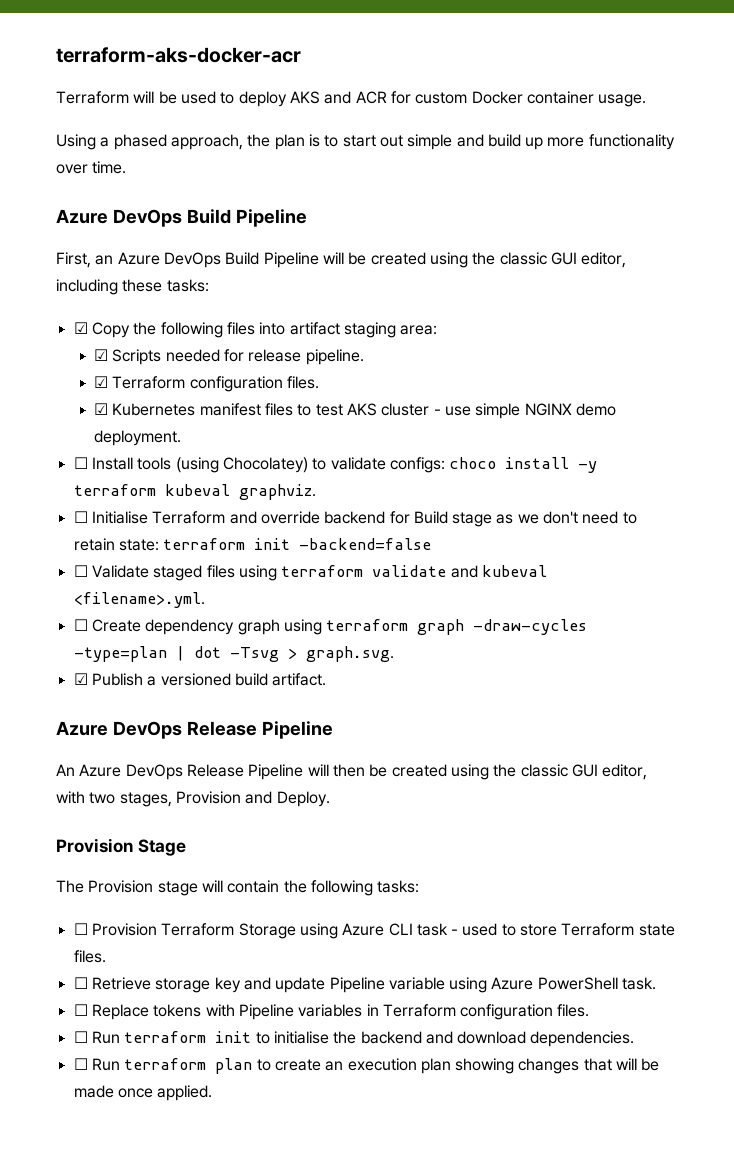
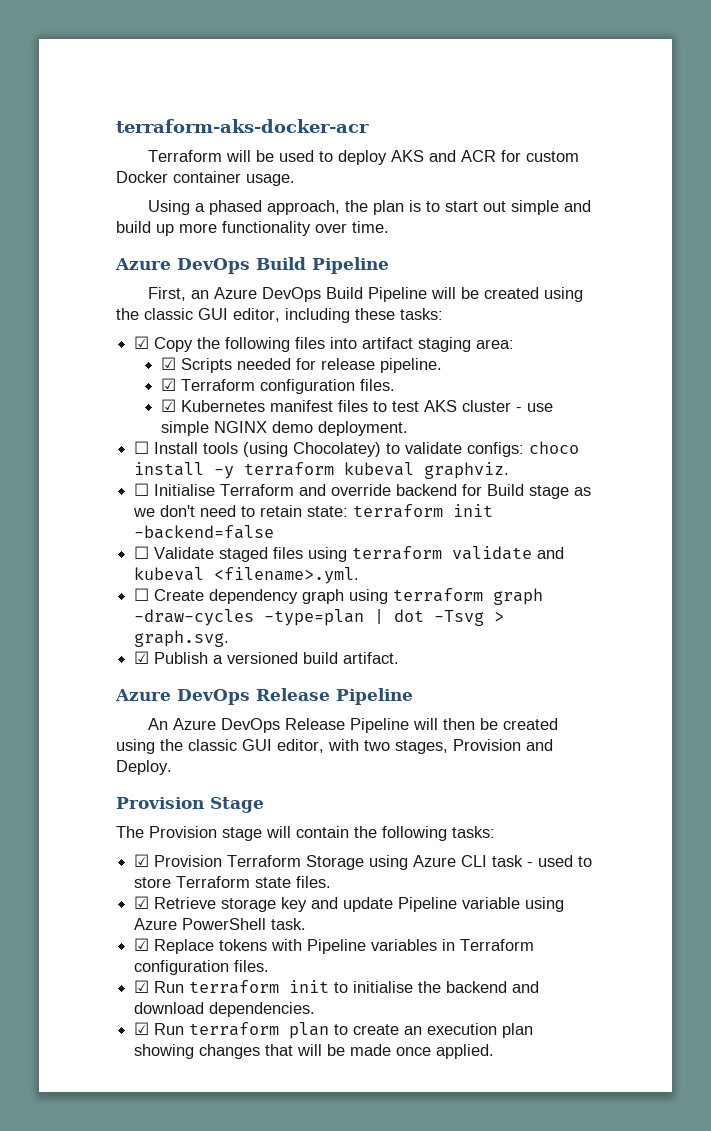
[73,923,88,935] ☐ -> [134,854,150,867] ☑
[73,977,88,989] ☐ -> [134,896,150,909] ☑
[73,1004,88,1016] ☐ -> [134,938,150,951] ☑
[73,1031,88,1043] ☐ -> [134,980,150,993] ☑
[73,1058,88,1070] ☐ -> [134,1022,150,1035] ☑

